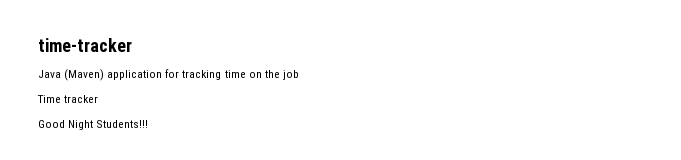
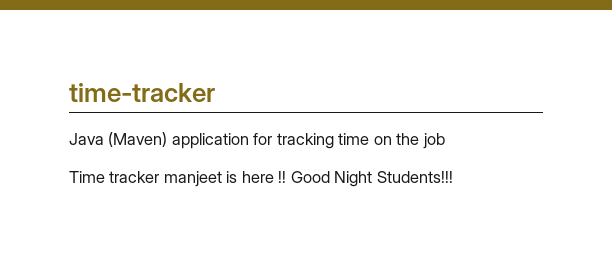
(99, 99) // -> [163,171,287,187] manjeet is here !!

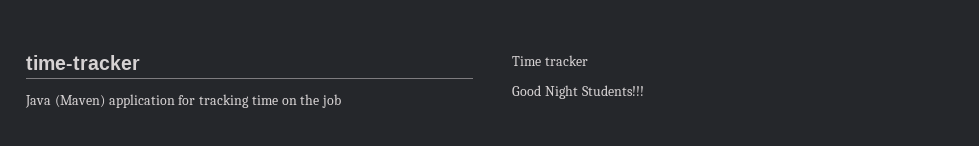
[163,171,287,187] manjeet is here !! -> (588, 60) //

